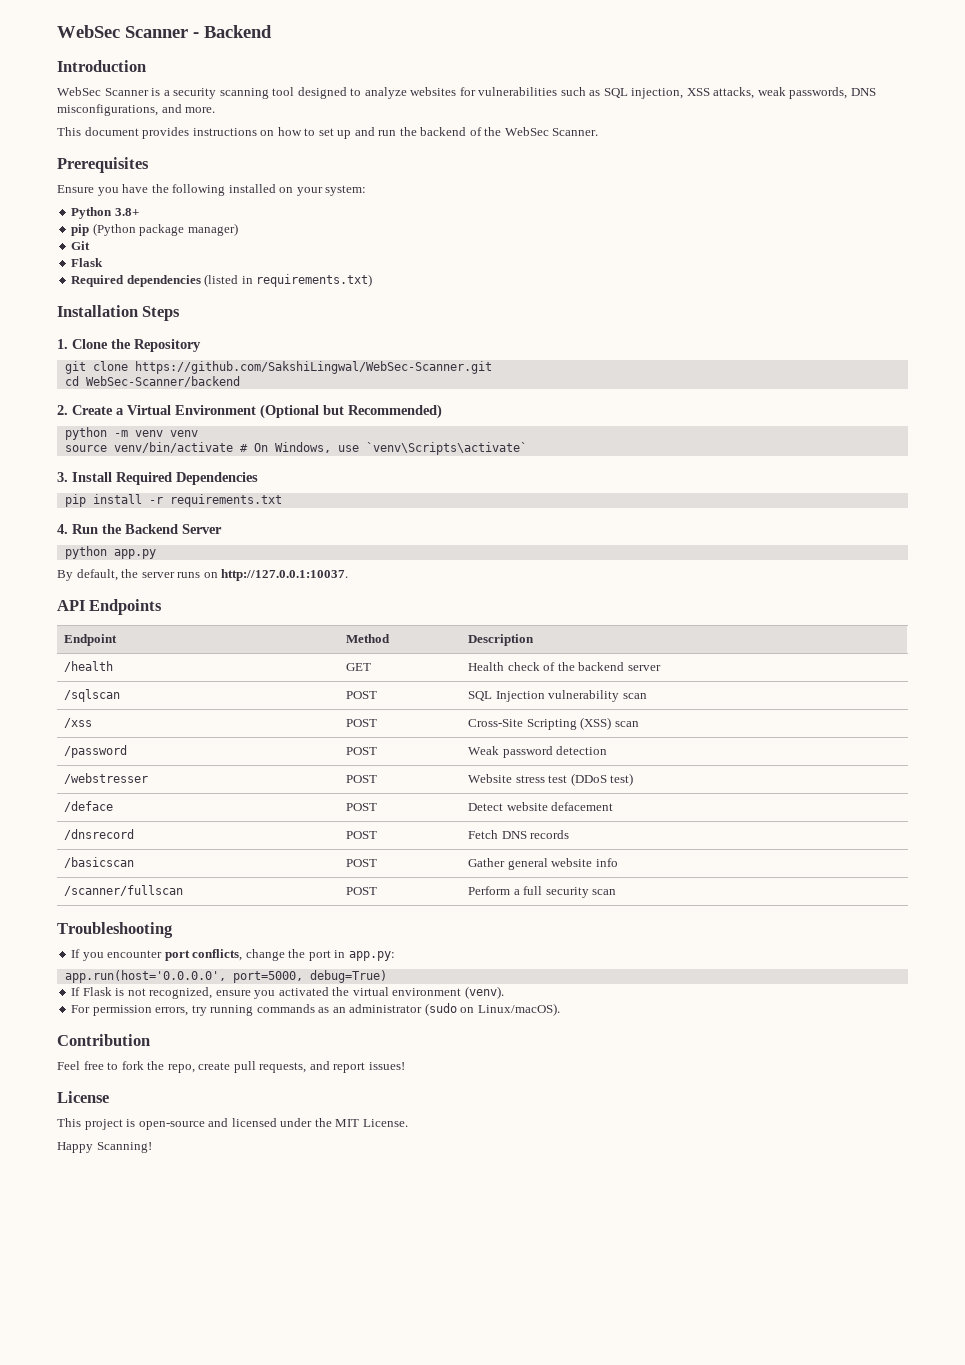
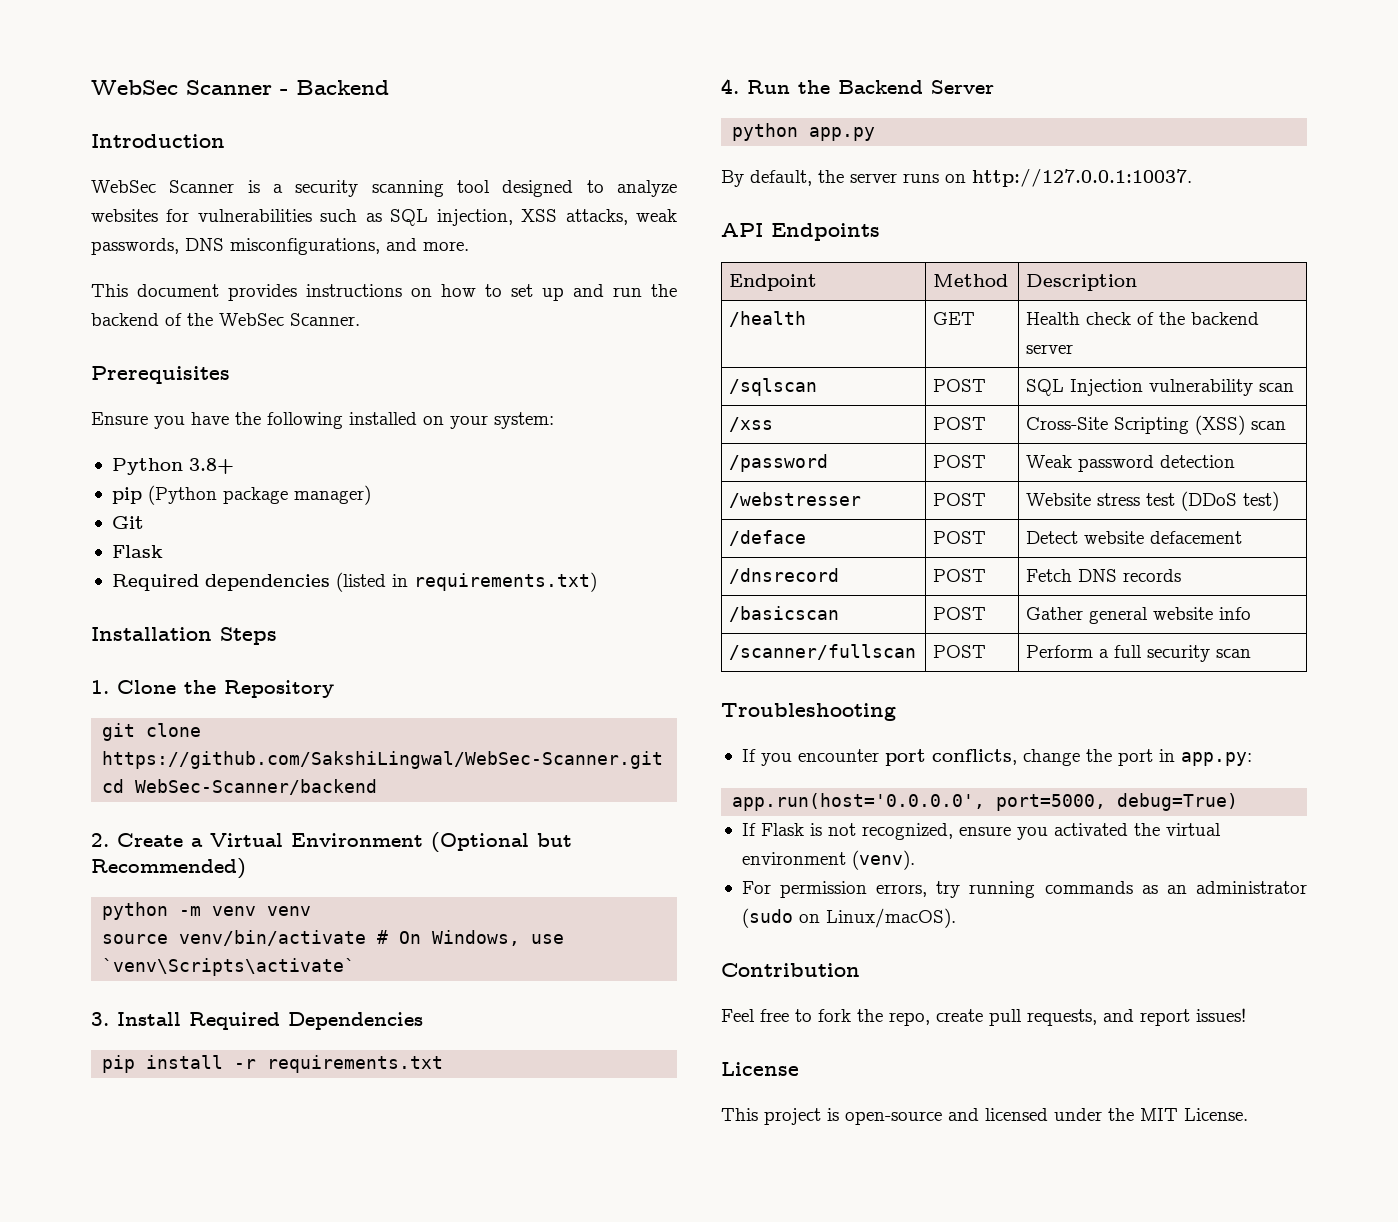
[57,1142,152,1153] // Happy Scanning! -> (1248, 1114) none

